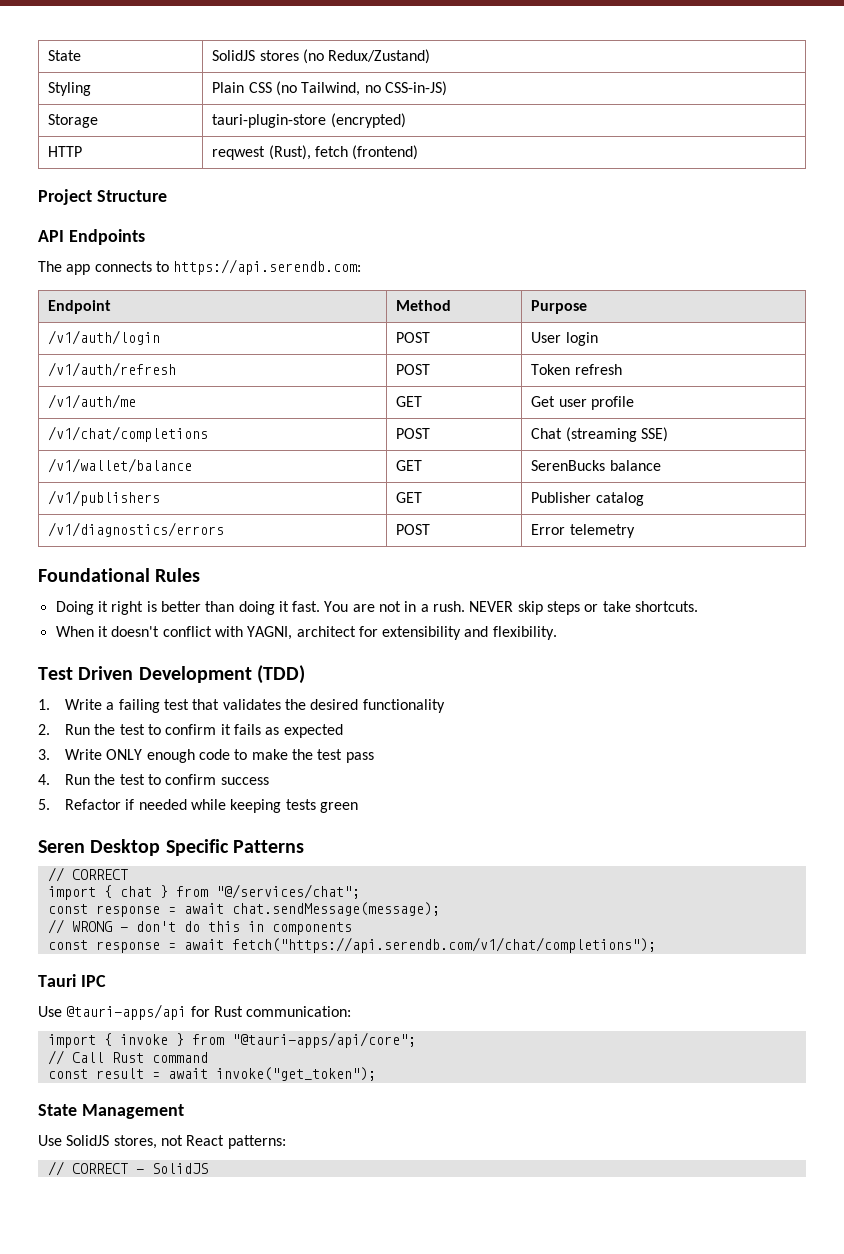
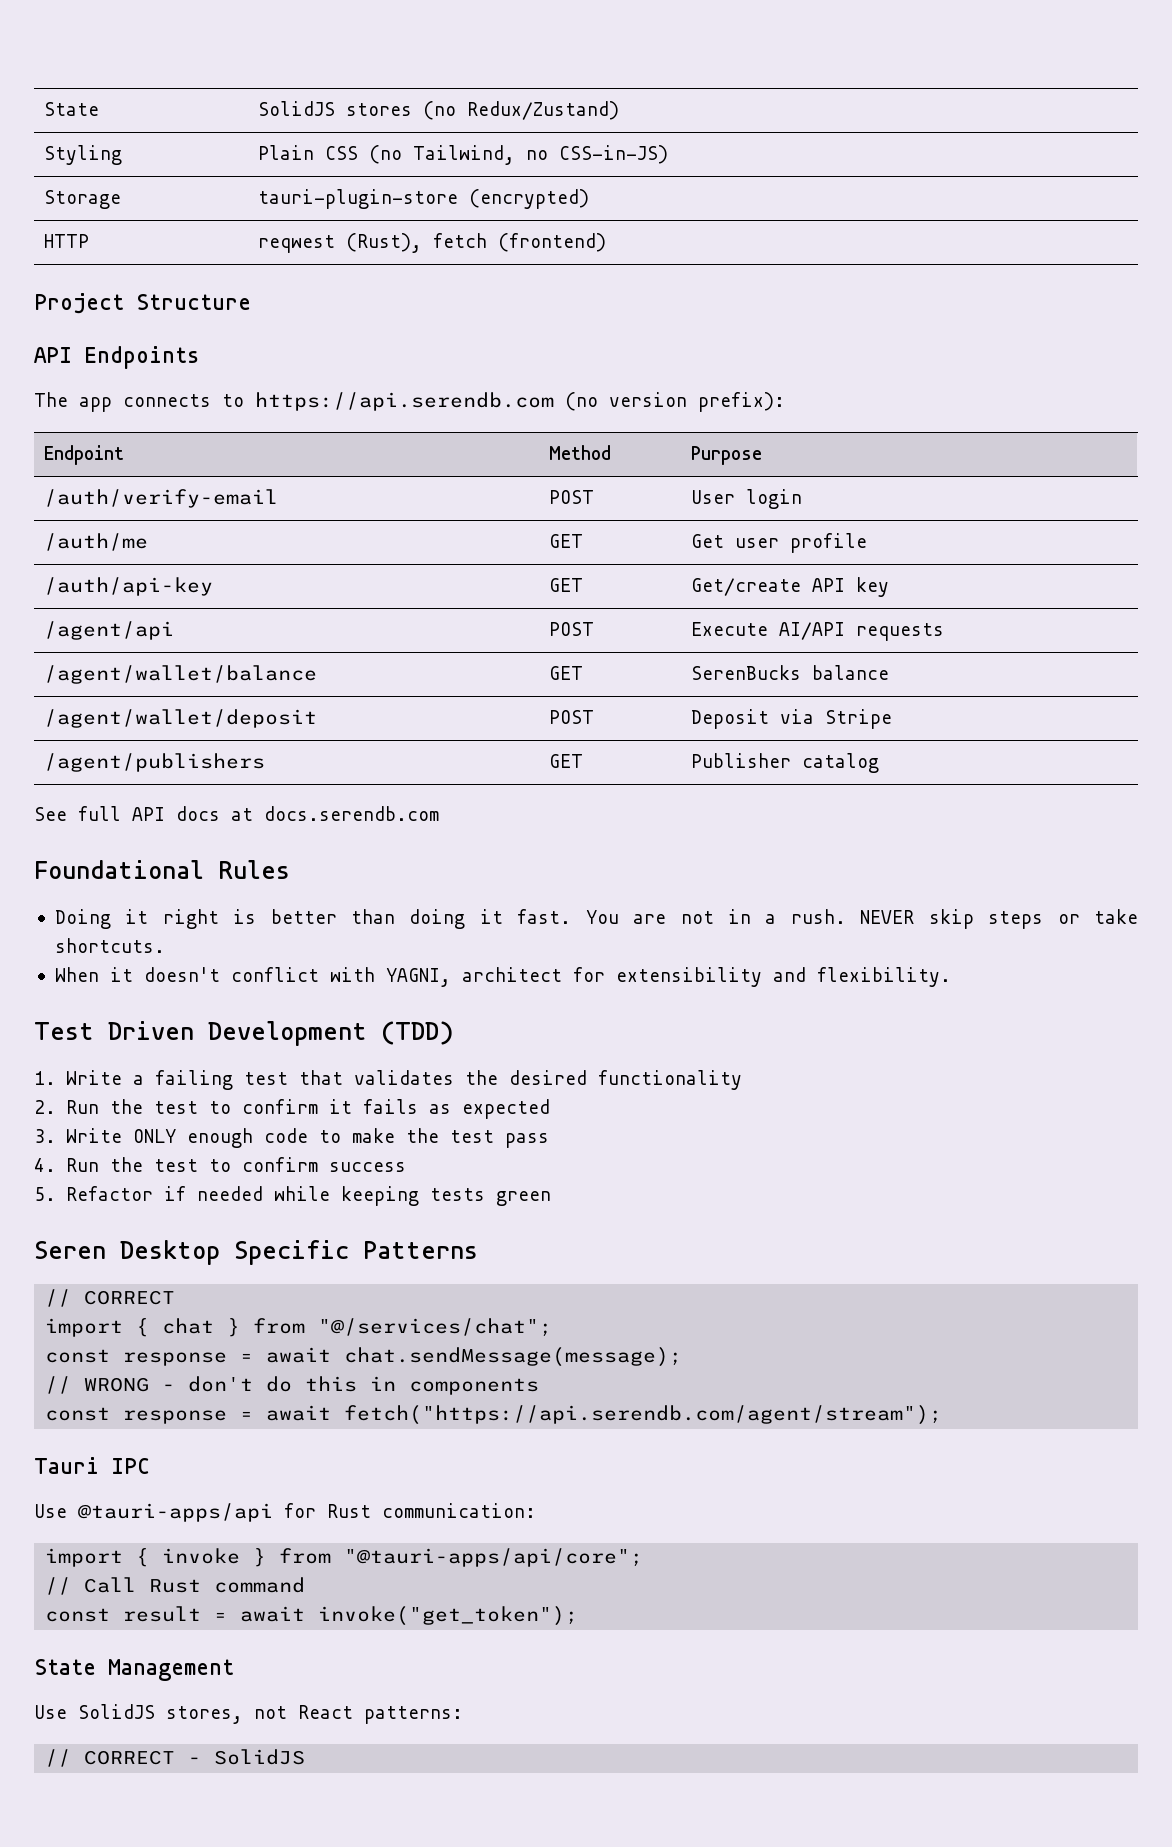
[173,259,362,275] https://api.serendb.com: -> [255,392,785,412] https://api.serendb.com (no version prefix):
[48,330,161,345] /v1/auth/login -> [43,489,278,508] /auth/verify-email
[48,362,177,377] [396,364,431,375] [531,364,622,375] [48,394,137,409] /v1/auth/refresh | POST | Token refresh // /v1/auth/me -> [43,533,148,551] /auth/me
[48,426,209,442] [396,428,431,439] [531,427,669,442] [48,458,193,473] [396,460,423,471] [531,460,661,471] [48,490,161,506] [396,492,423,503] [531,492,644,506] [48,522,225,537] [396,524,431,535] [531,524,635,538] /v1/chat/completions | POST | Chat (streaming SSE) // /v1/wallet/balance | GET | SerenBucks balance // /v1/publishers | GET | Publisher catalog // /v1/diagnostics/errors | POST | Error telemetry -> [43,577,213,596] [548,578,583,592] [690,577,889,597] [43,621,174,640] [548,622,594,636] [690,622,944,641] [43,665,317,684] [548,666,583,680] [690,665,889,680] [43,709,317,728] [548,710,594,724] [690,709,892,729] [43,753,265,772] [548,754,583,768] [690,753,879,773] [34,806,439,821] /auth/api-key | GET | Get/create API key // /agent/api | POST | Execute AI/API requests // /agent/wallet/balance | GET | SerenBucks balance // /agent/wallet/deposit | POST | Deposit via Stripe // /agent/publishers | GET | Publisher catalog // See full API docs at docs.serendb.com
[231,937,656,953] fetch("https://api.serendb.com/v1/chat/completions"); -> [344,1405,943,1425] fetch("https://api.serendb.com/agent/stream");

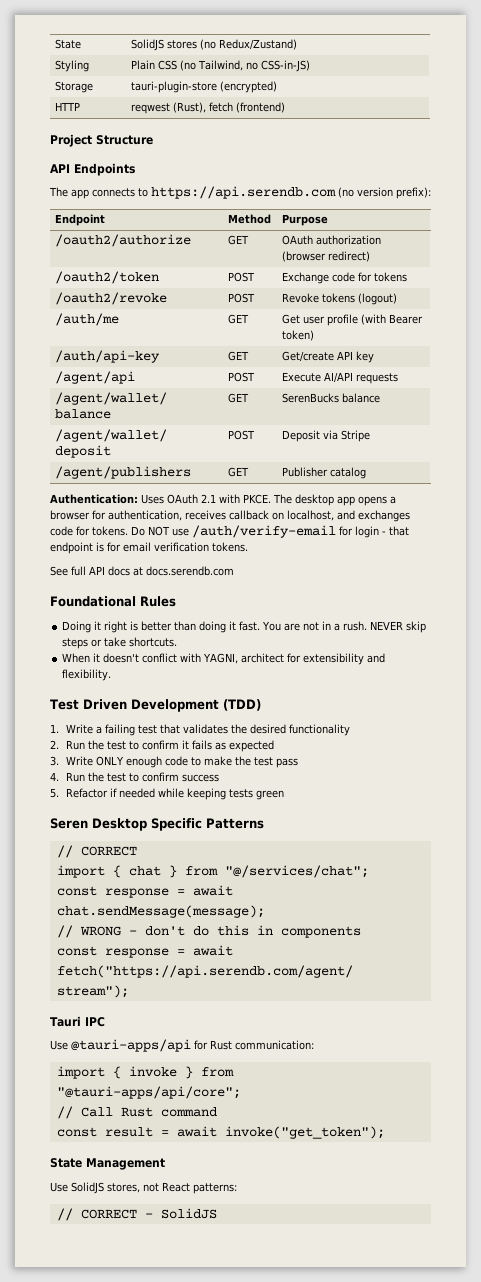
[43,489,278,508] [548,490,594,504] [690,489,802,509] /auth/verify-email | POST | User login -> [55,234,192,247] [228,235,250,245] [282,235,382,245] [282,251,371,262] [55,271,160,284] [228,272,256,282] [282,272,408,284] [55,292,168,305] [228,293,256,303] [282,293,398,305] /oauth2/authorize | GET | OAuth authorization (browser redirect) // /oauth2/token | POST | Exchange code for tokens // /oauth2/revoke | POST | Revoke tokens (logout)
(867, 543) none -> [361,314,424,325] [282,330,315,341] (with Bearer token)
(879, 763) none -> [50,494,396,506] [50,510,410,522] [50,525,409,538] [50,542,248,554] // Authentication: Uses OAuth 2.1 with PKCE. The desktop app opens a browser for authentication, receives callback on localhost, and exchanges code for tokens. Do NOT use /auth/verify-email for login - that endpoint is for email verification tokens.

